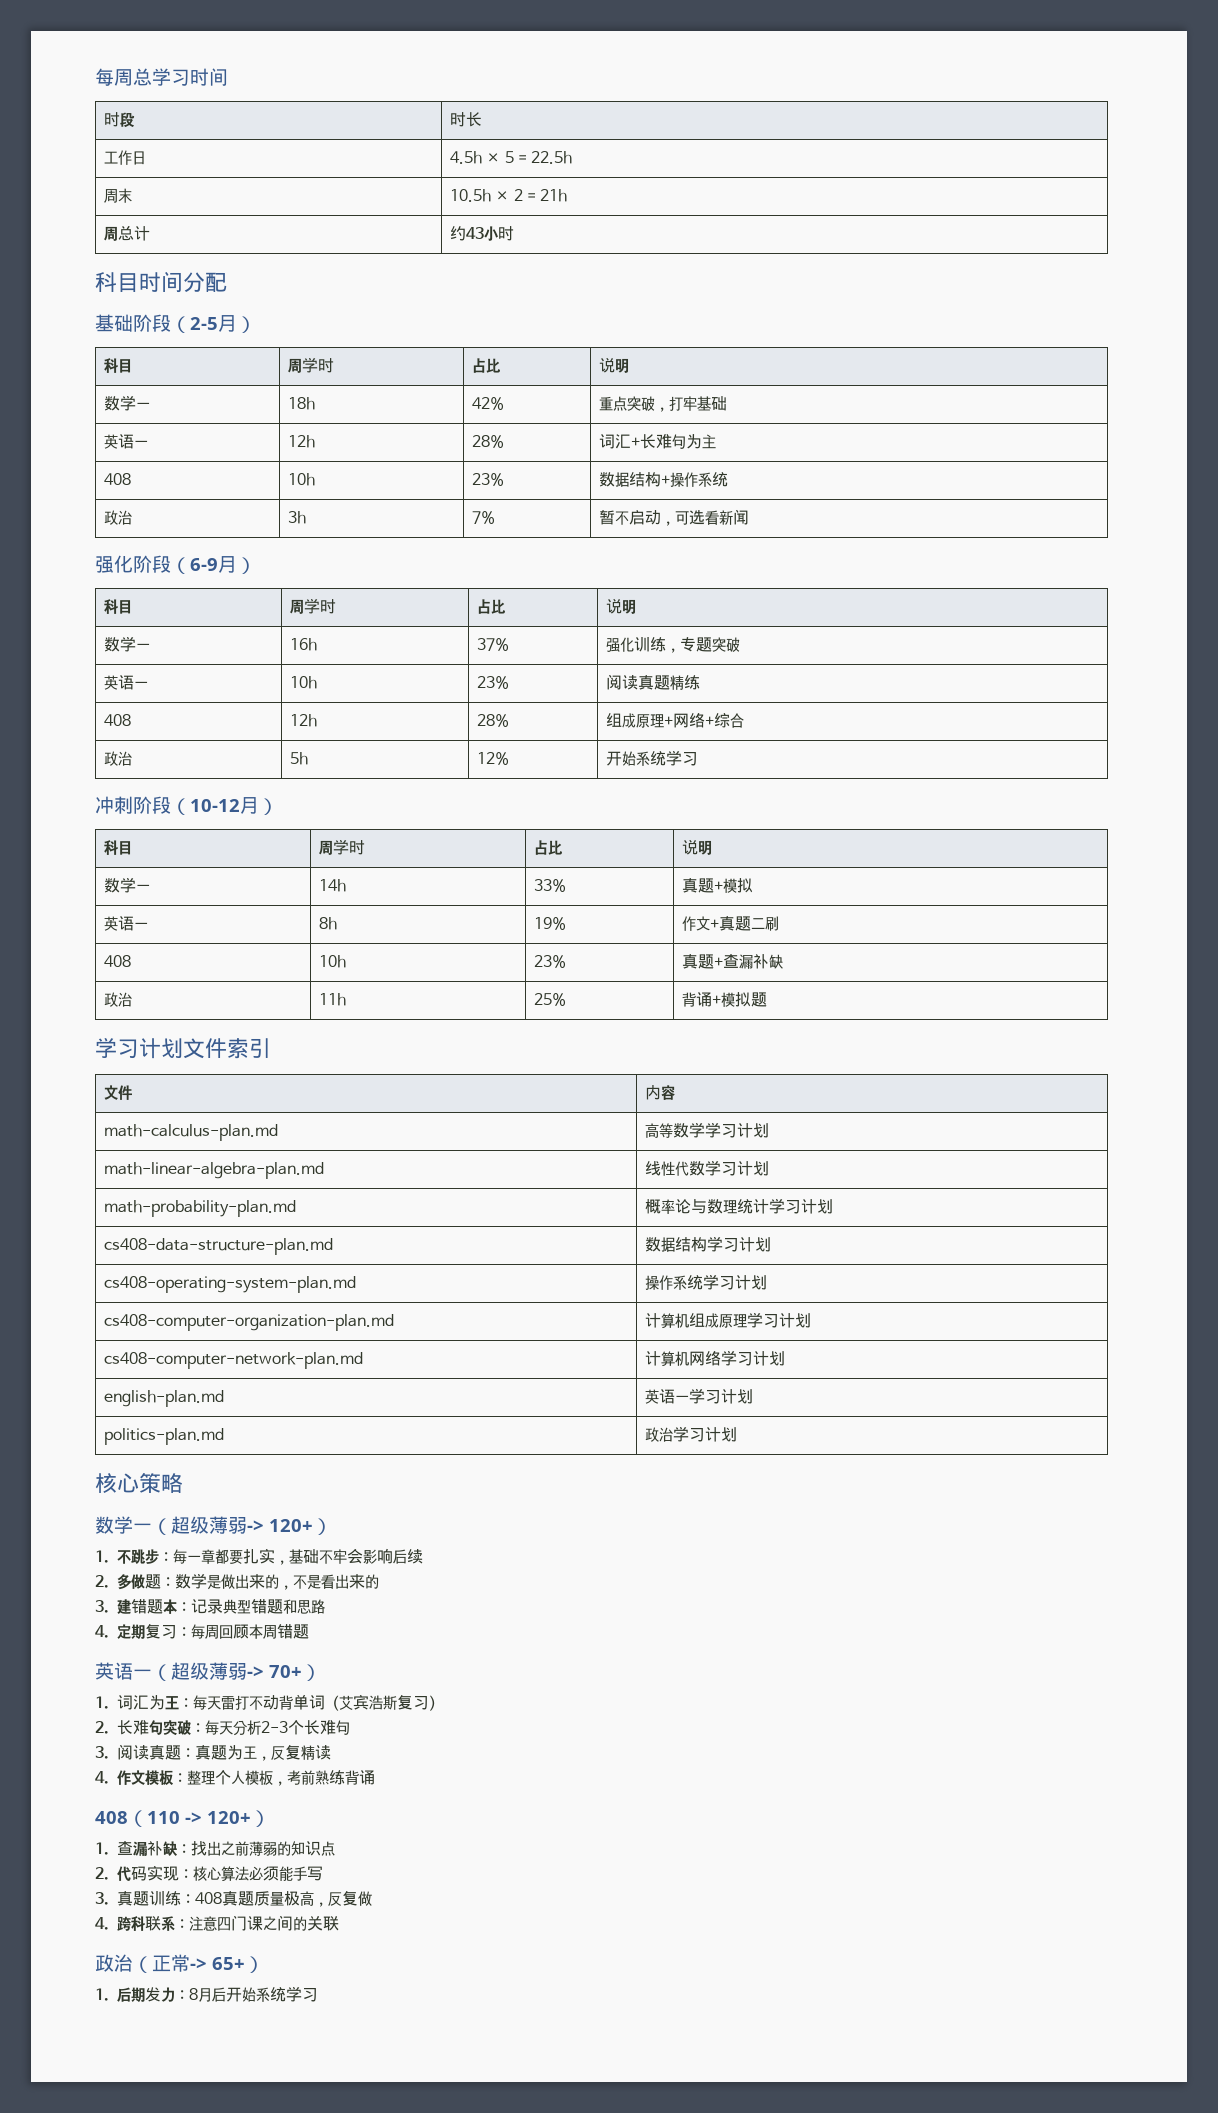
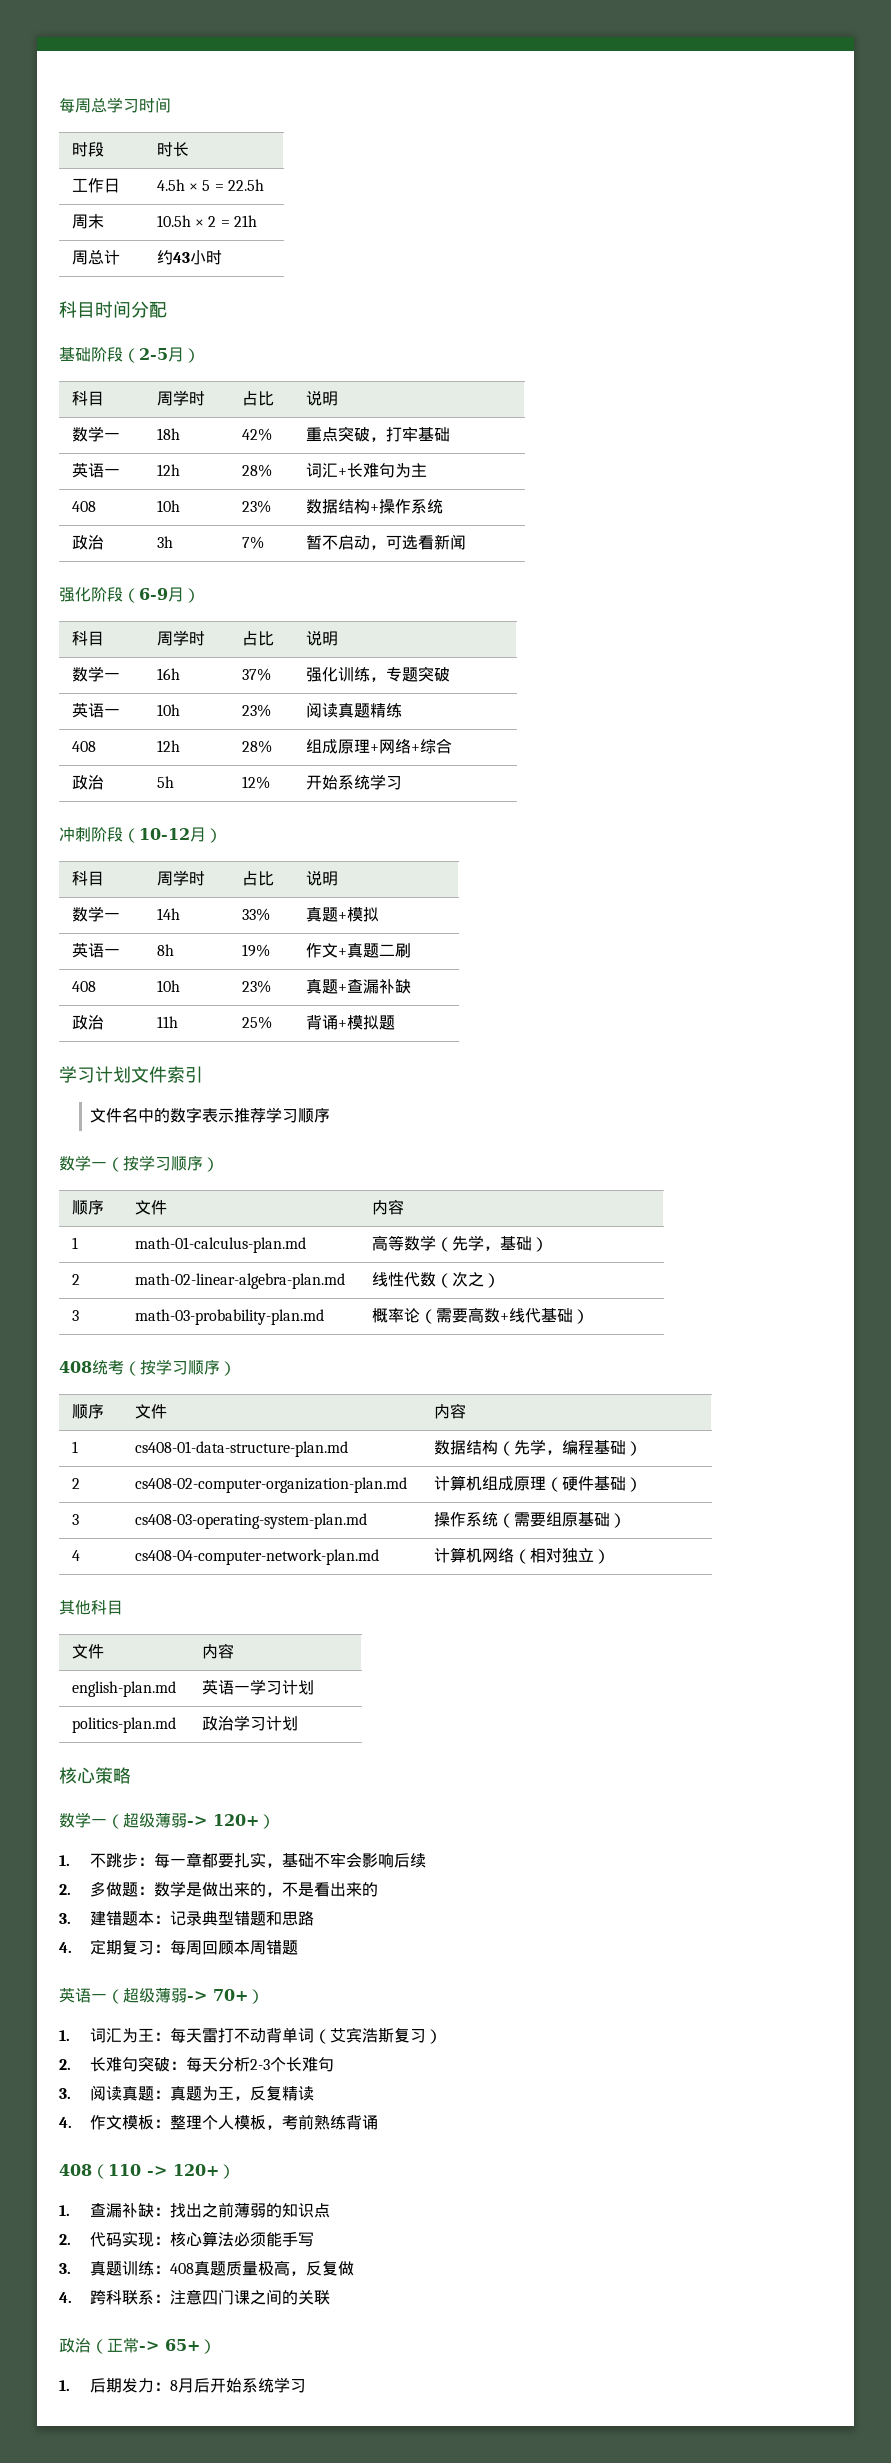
[103,1085,132,1100] [644,1085,675,1100] [103,1124,278,1141] // 文件 | 内容 // math-calculus-plan.md -> [90,1107,331,1123] [59,1155,219,1172] [71,1200,104,1215] [134,1200,167,1215] [371,1199,404,1215] [71,1237,78,1249] [134,1237,306,1253] // 文件名中的数字表示推荐学习顺序 // 数学一（按学习顺序） // 顺序 | 文件 | 内容 // 1 | math-01-calculus-plan.md
[704,1122,769,1138] [103,1162,324,1179] [644,1160,769,1176] [103,1200,296,1217] [644,1198,833,1214] [103,1238,333,1255] [644,1236,771,1252] [103,1276,356,1293] [644,1274,767,1290] [103,1314,394,1331] [644,1312,811,1329] [103,1352,363,1369] [644,1350,785,1367] 学习计划 // math-linear-algebra-plan.md | 线性代数学习计划 // math-probability-plan.md | 概率论与数理统计学习计划 // cs408-data-structure-plan.md | 数据结构学习计划 // cs408-operating-system-plan.md | 操作系统学习计划 // cs408-computer-organization-plan.md | 计算机组成原理学习计划 // cs408-computer-network-plan.md | 计算机网络学习计划 -> [435,1235,548,1252] [71,1274,80,1285] [134,1273,345,1289] [371,1271,500,1288] [71,1310,79,1321] [134,1309,324,1325] [371,1307,589,1324] [59,1359,236,1376] [71,1404,104,1419] [134,1404,167,1419] [433,1403,466,1419] [71,1441,78,1453] [134,1441,348,1457] [433,1439,642,1456] [71,1478,80,1489] [134,1477,407,1493] [433,1475,642,1492] [71,1514,79,1525] [134,1513,367,1529] [433,1512,626,1528] [71,1550,80,1561] [134,1549,379,1565] [433,1547,610,1564] [59,1600,123,1615] [71,1644,104,1659] [201,1643,234,1659] （先学，基础） // 2 | math-02-linear-algebra-plan.md | 线性代数（次之） // 3 | math-03-probability-plan.md | 概率论（需要高数+线代基础） // 408统考（按学习顺序） // 顺序 | 文件 | 内容 // 1 | cs408-01-data-structure-plan.md | 数据结构（先学，编程基础） // 2 | cs408-02-computer-organization-plan.md | 计算机组成原理（硬件基础） // 3 | cs408-03-operating-system-plan.md | 操作系统（需要组原基础） // 4 | cs408-04-computer-network-plan.md | 计算机网络（相对独立） // 其他科目 // 文件 | 内容

